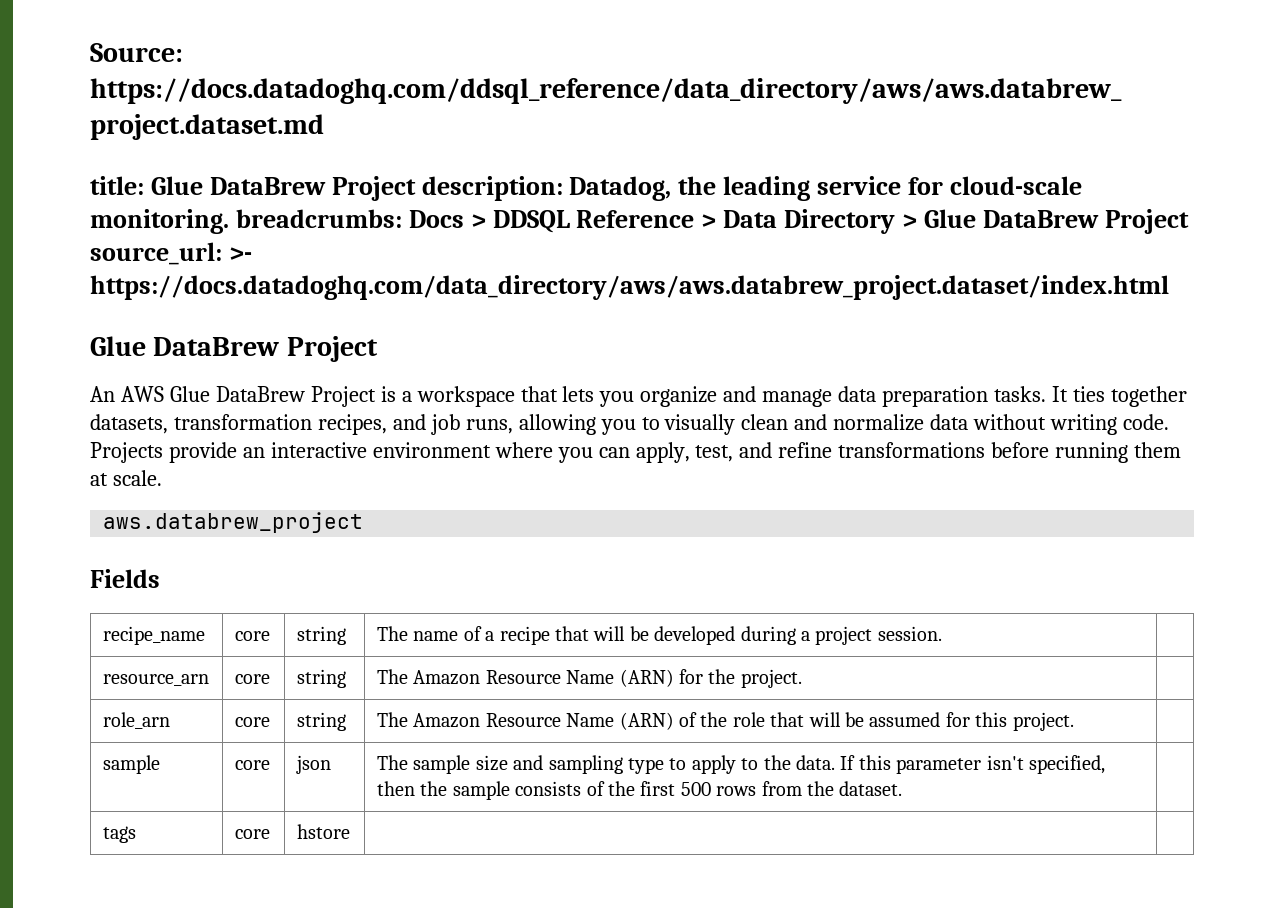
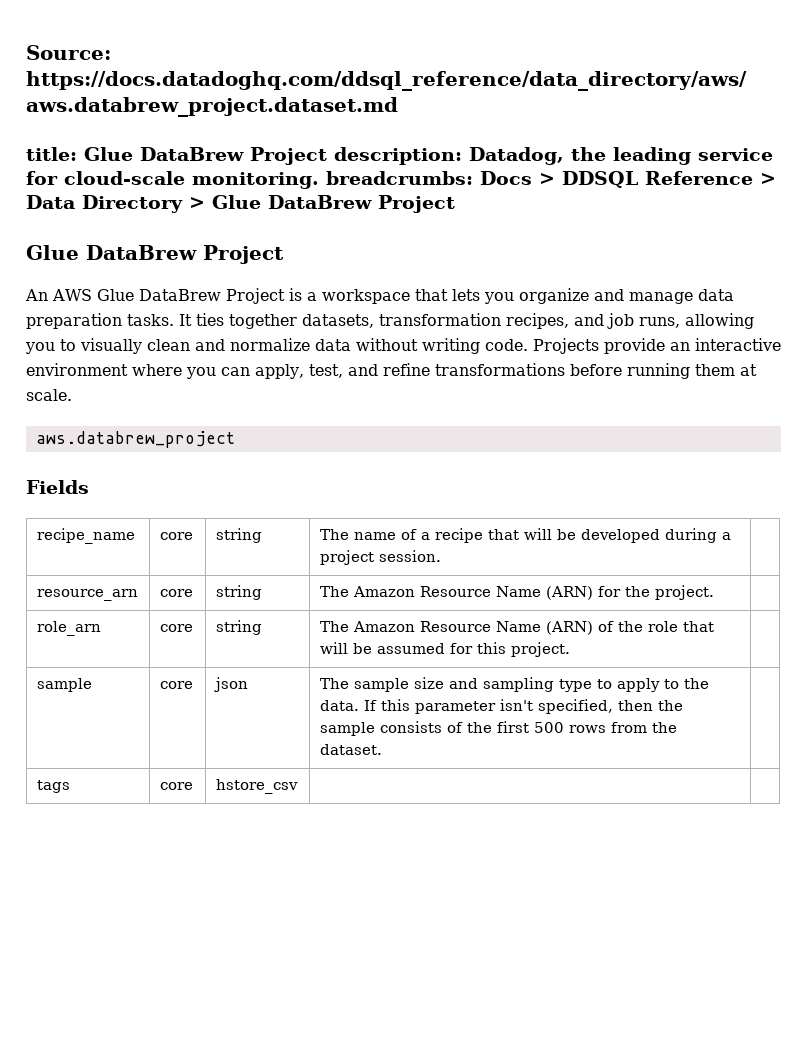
[90,242,252,265] [90,275,1169,300] source_url: >- https://docs.datadoghq.com/data_directory/aws/aws.databrew_project.dataset/index.html -> (455, 204) none
[296,824,350,839] hstore -> [215,779,298,794] hstore_csv

